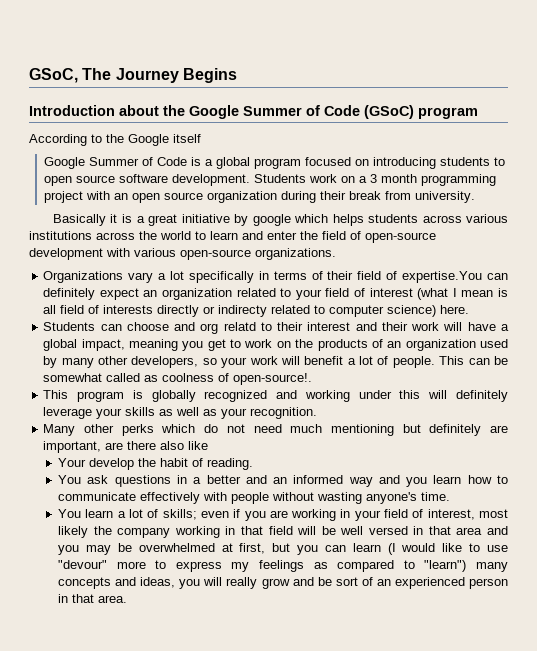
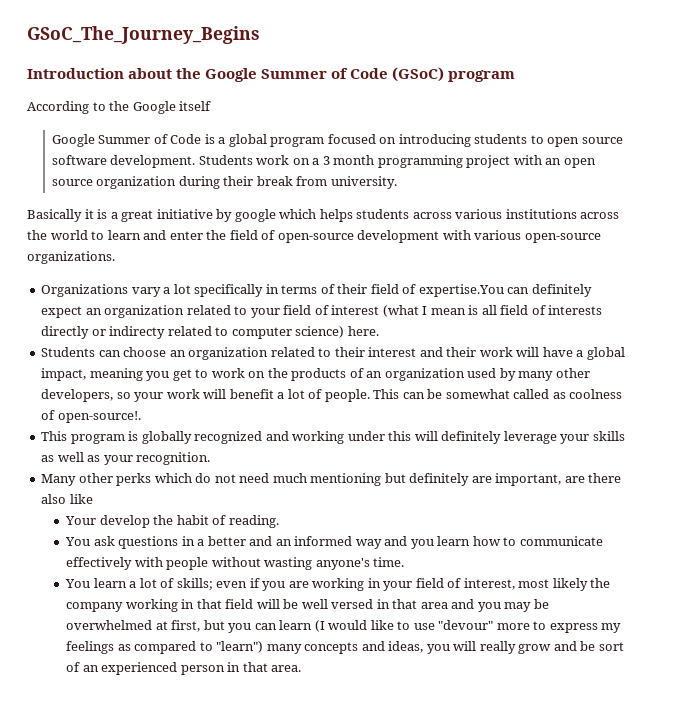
[29,68,237,83] GSoC, The Journey Begins -> [27,26,260,44] GSoC_The_Journey_Begins
[174,322,256,334] and org relatd -> [169,347,315,360] an organization related

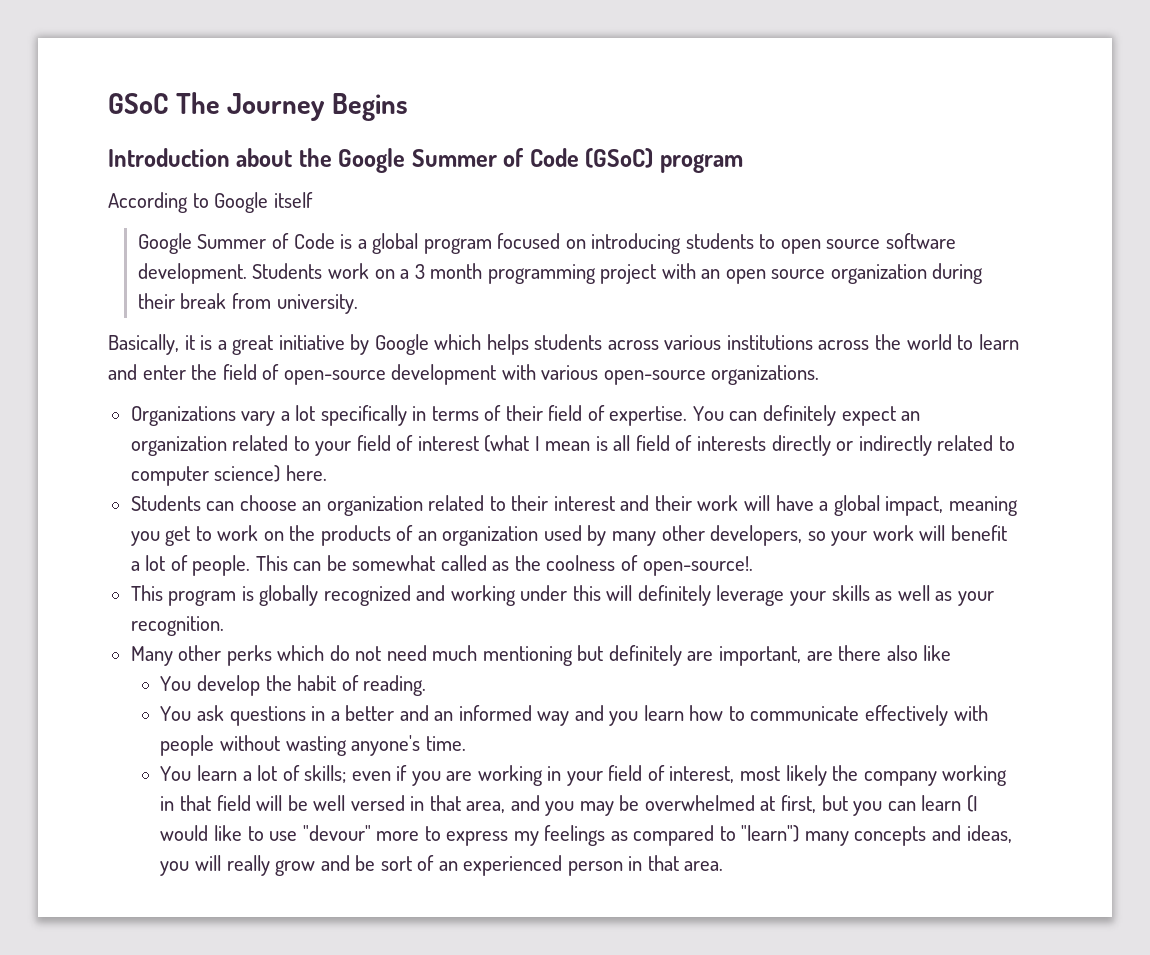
[27,26,260,44] GSoC_The_Journey_Begins -> [108,92,408,121] GSoC The Journey Begins
[109,101,130,111] the -> (209, 200) none
[27,209,82,222] Basically -> [108,334,179,355] Basically,
[234,209,276,222] google -> [374,334,429,355] Google
[418,284,504,297] expertise.You -> [609,406,724,426] expertise. You
[109,326,166,339] indirecty -> [858,435,932,456] indirectly
(566, 395) none -> [514,555,541,571] the
[65,516,97,525] Your -> [160,676,192,691] You
[420,602,448,609] area -> [466,801,506,813] area,

